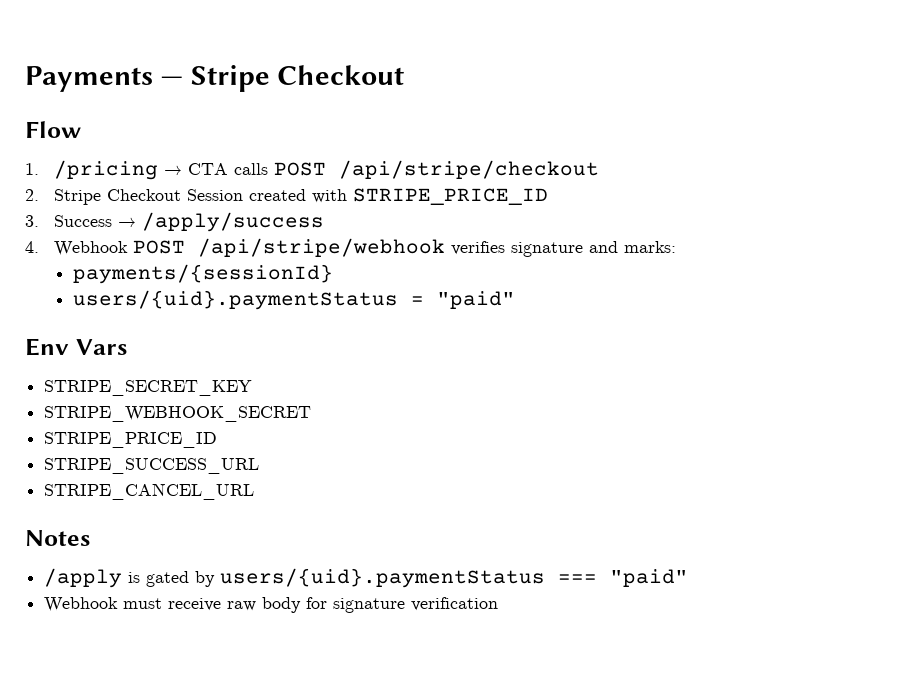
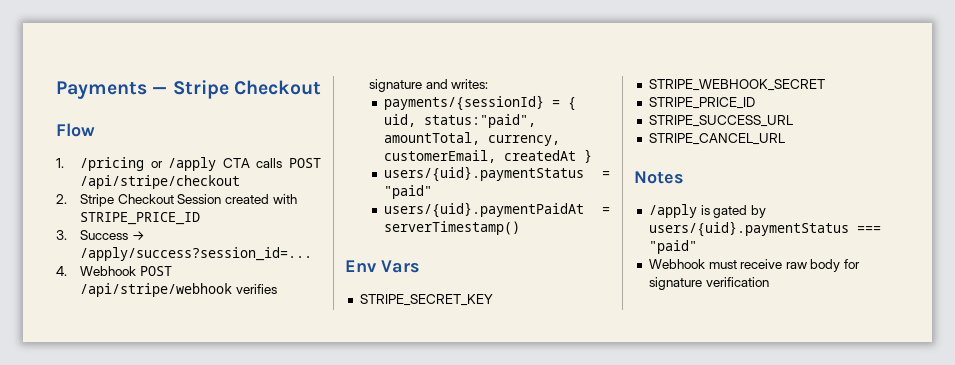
[163,165,182,175] → -> [150,157,217,171] or /apply
[141,212,324,232] /apply/success -> [79,247,312,261] /apply/success?session_id=...
[623,241,676,253] marks: -> [451,79,489,89] writes:
(334, 274) none -> [551,97,576,111] [383,114,536,128] [383,132,560,146] [383,149,592,163] = { uid, status:"paid", amountTotal, currency, customerEmail, createdAt }
(516, 300) none -> [383,202,610,218] [383,221,520,235] // users/{uid}.paymentPaidAt = serverTimestamp()

